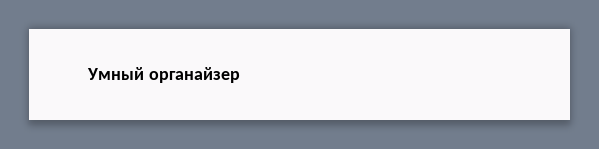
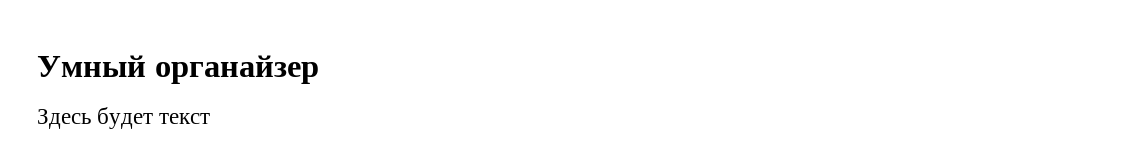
(240, 75) none -> [37,107,211,129] // Здесь будет текст

